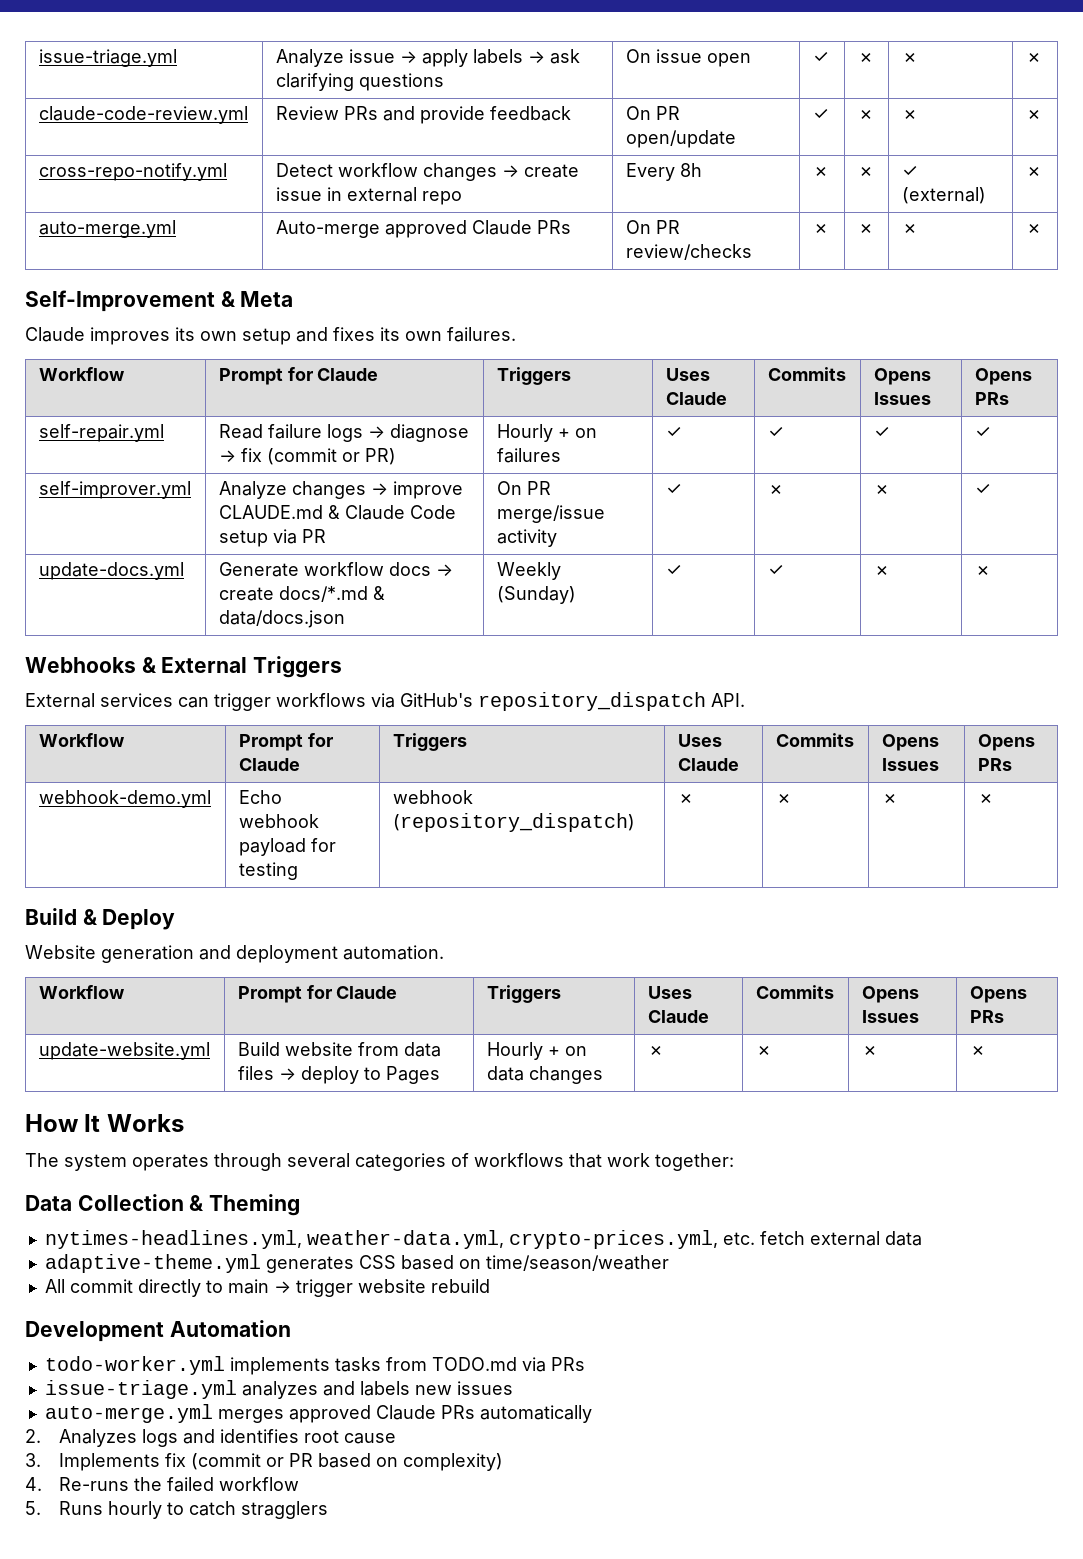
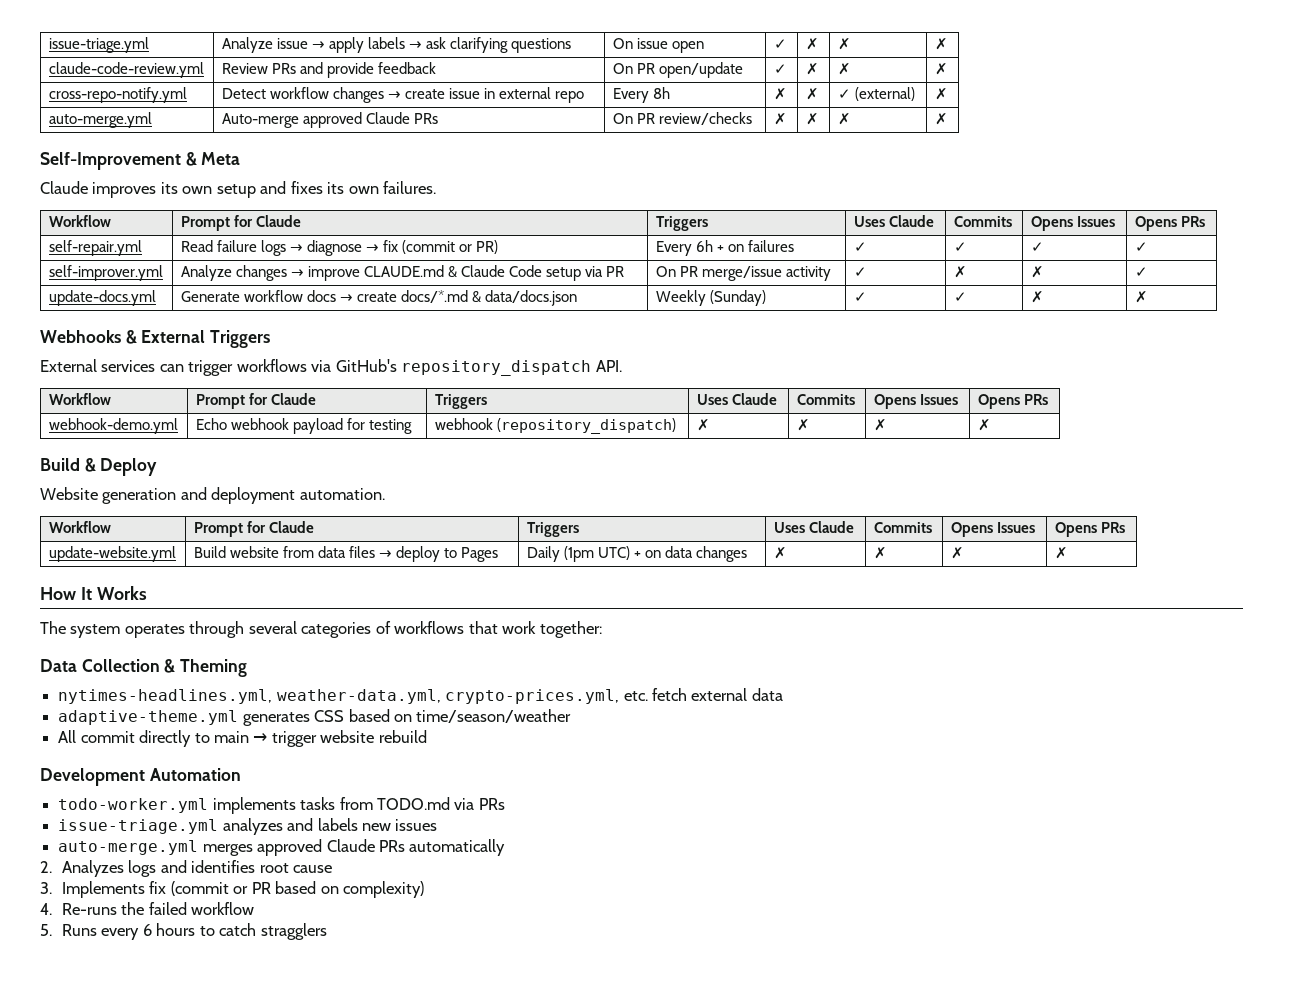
[496,424,553,442] Hourly -> [655,240,714,256] Every 6h
[486,1042,543,1060] Hourly -> [526,546,631,562] Daily (1pm UTC)
[107,1501,162,1519] hourly -> [101,923,196,940] every 6 hours

